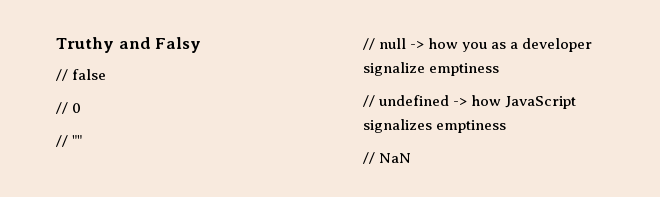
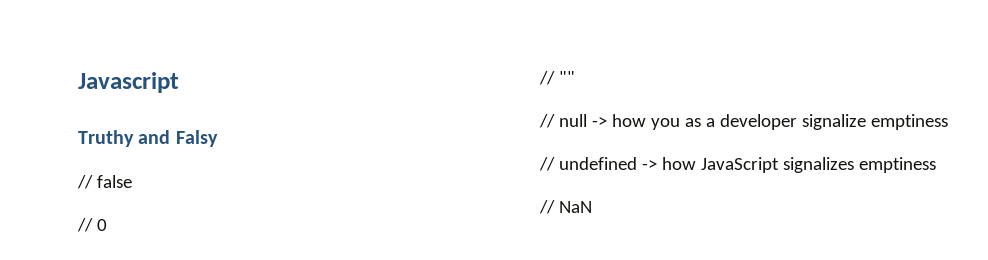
(56, 45) none -> [78,72,179,93] Javascript //

